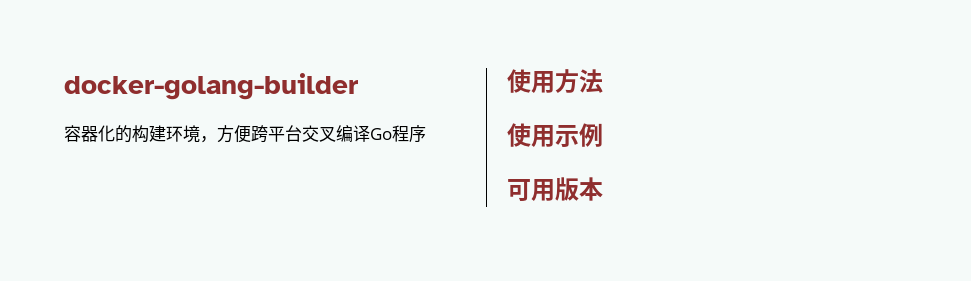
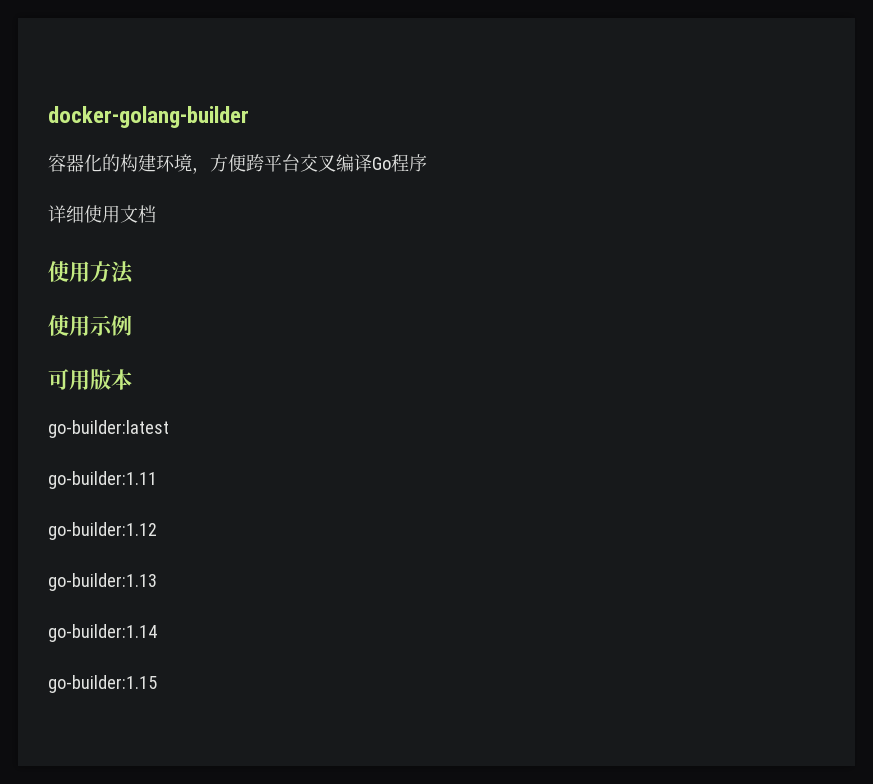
(426, 134) none -> [48,205,156,223] // 详细使用文档
(603, 189) none -> [48,420,169,438] [48,471,157,489] [48,522,157,540] [48,573,157,591] [48,624,157,642] [48,675,157,693] // go-builder:latest // go-builder:1.11 // go-builder:1.12 // go-builder:1.13 // go-builder:1.14 // go-builder:1.15

